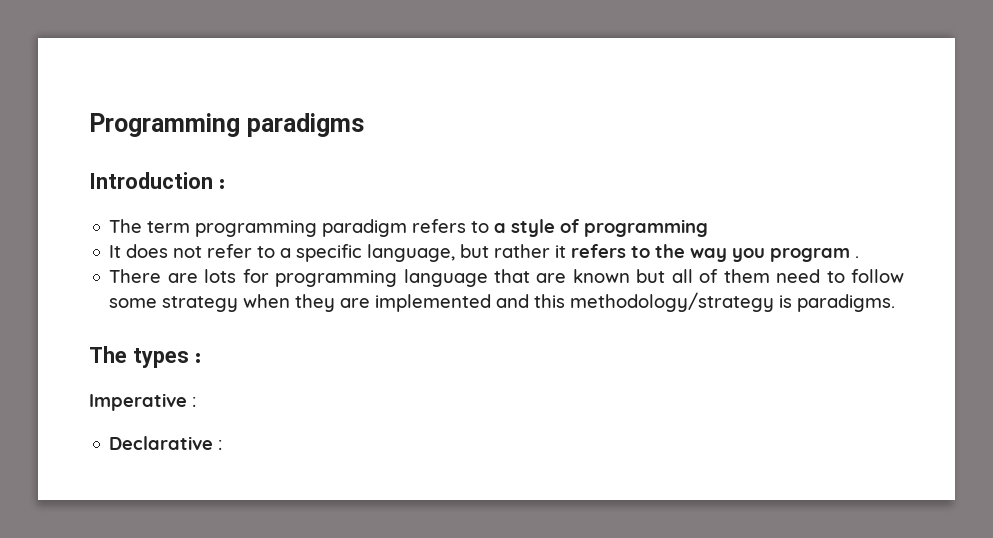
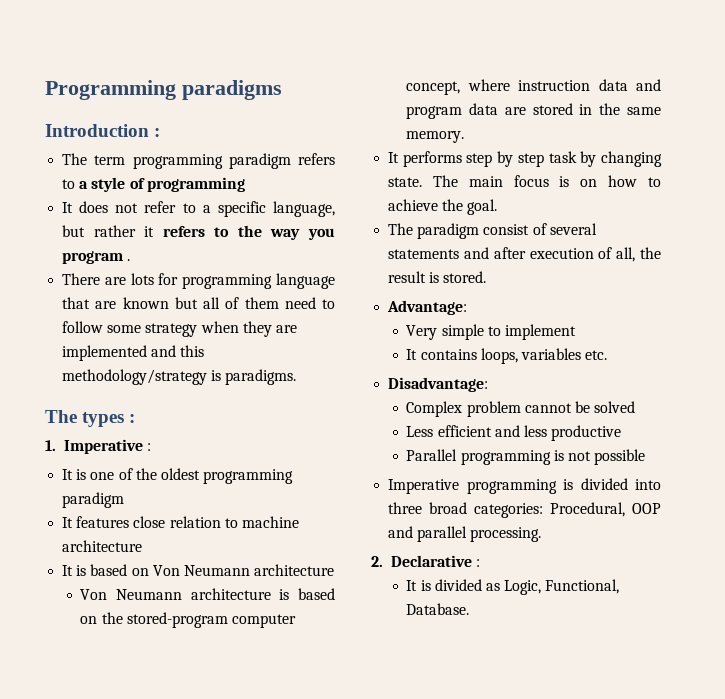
(201, 358) none -> [45,440,56,451] 1.
[109,436,223,450] Declarative : -> [62,468,294,484] [62,492,125,508] [62,516,299,528] [62,540,143,552] [62,564,335,576] [80,588,335,600] [80,612,297,628] [406,79,661,95] [406,103,661,119] [406,131,465,143] [388,151,662,167] [388,175,661,187] [388,199,498,215] [388,223,597,239] [388,247,661,262] [388,271,487,283] [387,300,468,315] [406,324,577,340] [406,348,608,364] [388,377,489,392] [406,401,636,417] [406,425,622,441] [406,449,646,465] [388,478,661,494] [388,502,661,518] [388,526,542,542] [371,555,480,567] [406,579,620,595] [406,603,470,615] It is one of the oldest programming paradigm // It features close relation to machine architecture // It is based on Von Neumann architecture // Von Neumann architecture is based on the stored-program computer concept, where instruction data and program data are stored in the same memory. // It performs step by step task by changing state. The main focus is on how to achieve the goal. // The paradigm consist of several statements and after execution of all, the result is stored. // Advantage: // Very simple to implement // It contains loops, variables etc. // Disadvantage: // Complex problem cannot be solved // Less efficient and less productive // Parallel programming is not possible // Imperative programming is divided into three broad categories: Procedural, OOP and parallel processing. // 2. Declarative : // It is divided as Logic, Functional, Database.

